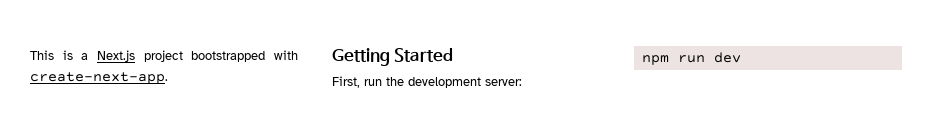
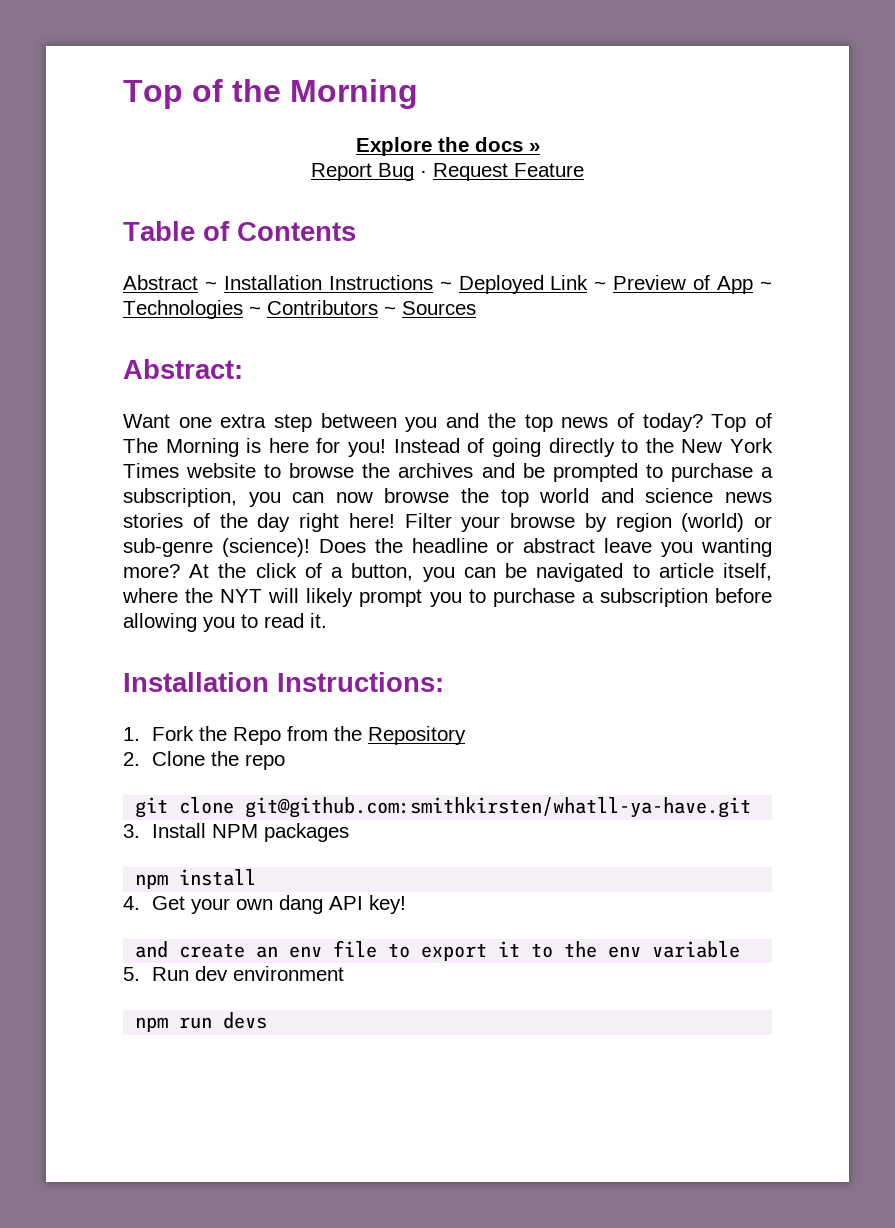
[30,50,298,62] [30,72,168,84] [332,48,454,66] [332,76,522,88] This is a Next.js project bootstrapped with create-next-app. // Getting Started // First, run the development server: -> [123,79,418,109] [355,137,540,156] [311,163,584,181] [123,221,356,241] [123,275,773,294] [123,300,476,319] [123,359,243,379] [123,413,772,432] [123,438,774,457] [123,463,773,482] [123,488,773,507] [123,513,772,532] [123,538,773,557] [123,563,772,582] [122,588,772,607] [123,613,327,632] [123,672,444,692] [123,726,467,745] [123,751,286,770] [135,797,752,818] [123,823,350,842] [135,869,257,889] [123,895,407,914] [135,940,741,961] [123,966,345,981] Top of the Morning // Explore the docs » // Report Bug · Request Feature // Table of Contents // Abstract ~ Installation Instructions ~ Deployed Link ~ Preview of App ~ Technologies ~ Contributors ~ Sources // Abstract: // Want one extra step between you and the top news of today? Top of The Morning is here for you! Instead of going directly to the New York Times website to browse the archives and be prompted to purchase a subscription, you can now browse the top world and science news stories of the day right here! Filter your browse by region (world) or sub-genre (science)! Does the headline or abstract leave you wanting more? At the click of a button, you can be navigated to article itself, where the NYT will likely prompt you to purchase a subscription before allowing you to read it. // Installation Instructions: // 1. Fork the Repo from the Repository // 2. Clone the repo // git clone git@github.com:smithkirsten/whatll-ya-have.git // 3. Install NPM packages // npm install // 4. Get your own dang API key! // and create an env file to export it to the env variable // 5. Run dev environment
[713,52,741,63] dev -> [223,1012,268,1029] devs

